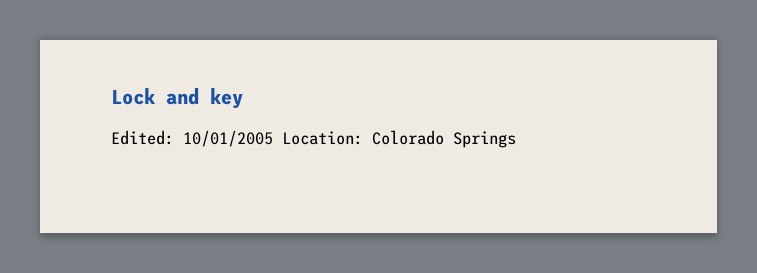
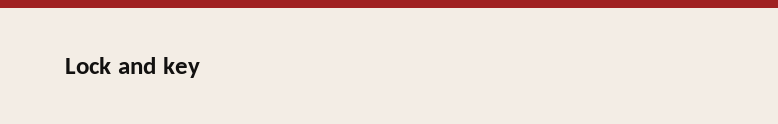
[111,130,516,148] // Edited: 10/01/2005 Location: Colorado Springs -> (200, 67) none

